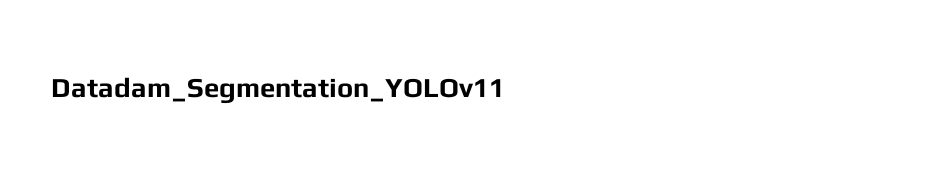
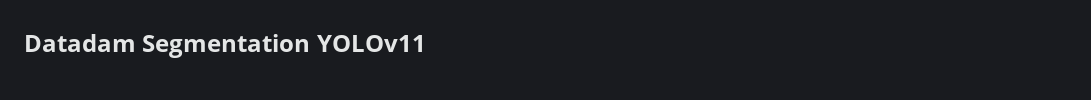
[51,77,505,104] Datadam_Segmentation_YOLOv11 -> [24,34,426,58] Datadam Segmentation YOLOv11

